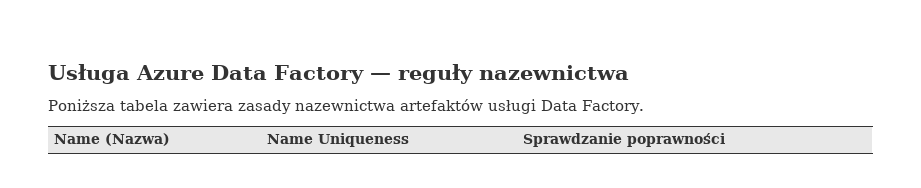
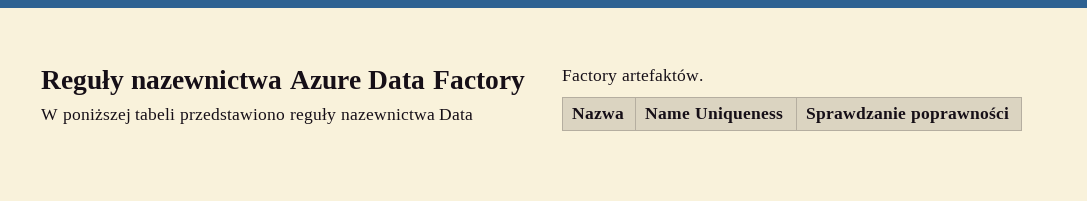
[48,64,130,84] Usługa -> [41,70,283,95] Reguły nazewnictwa
[369,64,629,84] [48,99,644,114] [54,133,171,146] — reguły nazewnictwa // Poniższa tabela zawiera zasady nazewnictwa artefaktów usługi Data Factory. // Name (Nazwa) -> [41,108,474,124] [562,69,703,85] [572,108,625,119] // W poniższej tabeli przedstawiono reguły nazewnictwa Data Factory artefaktów. // Nazwa

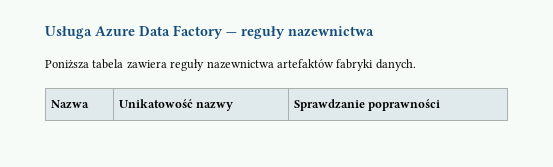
[41,70,283,95] Reguły nazewnictwa -> [45,26,92,39] Usługa
[41,108,474,124] [562,69,703,85] // W poniższej tabeli przedstawiono reguły nazewnictwa Data Factory artefaktów. -> [226,26,374,39] [45,59,416,71] — reguły nazewnictwa // Poniższa tabela zawiera reguły nazewnictwa artefaktów fabryki danych.
[645,107,783,123] Name Uniqueness -> [119,99,234,111] Unikatowość nazwy

